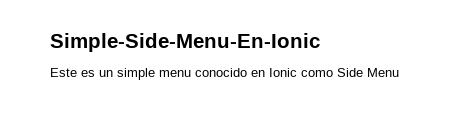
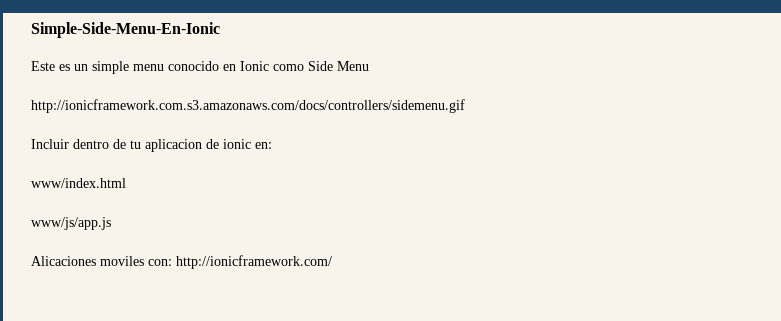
(399, 72) none -> [31,99,465,113] [31,139,272,152] [31,178,126,188] [31,217,111,230] [31,255,332,269] // http://ionicframework.com.s3.amazonaws.com/docs/controllers/sidemenu.gif // Incluir dentro de tu aplicacion de ionic en: // www/index.html // www/js/app.js // Alicaciones moviles con: http://ionicframework.com/

